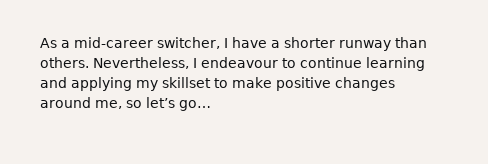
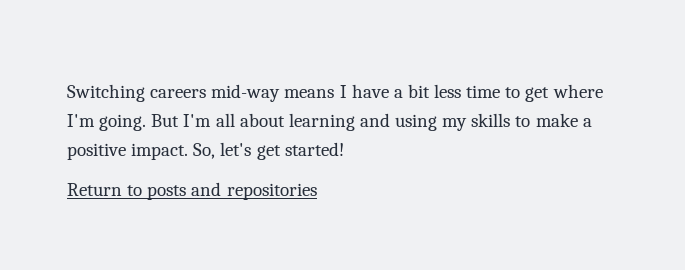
[40,37,427,51] [40,57,425,71] [40,77,395,91] [40,97,211,111] As a mid-career switcher, I have a shorter runway than others. Nevertheless, I endeavour to continue learning and applying my skillset to make positive changes around me, so let’s go… -> [67,84,603,102] [67,113,592,131] [67,142,344,160] [67,182,317,200] Switching careers mid-way means I have a bit less time to get where I'm going. But I'm all about learning and using my skills to make a positive impact. So, let's get started! // Return to posts and repositories

